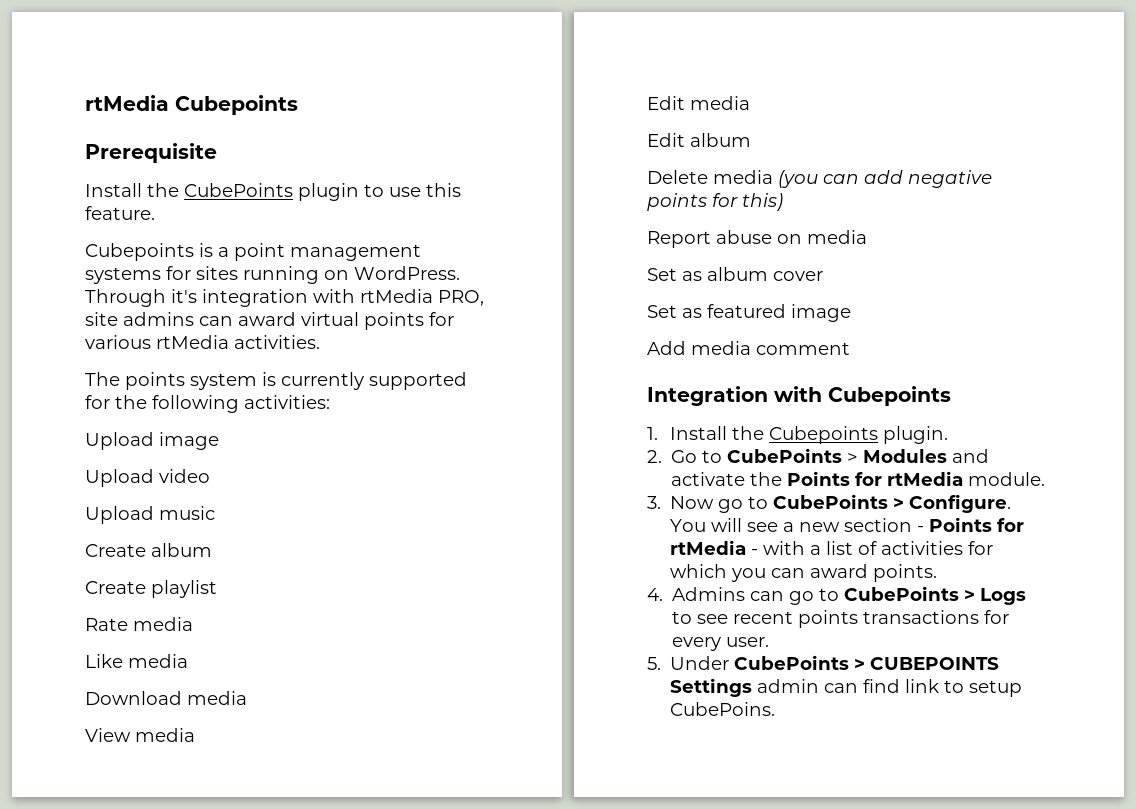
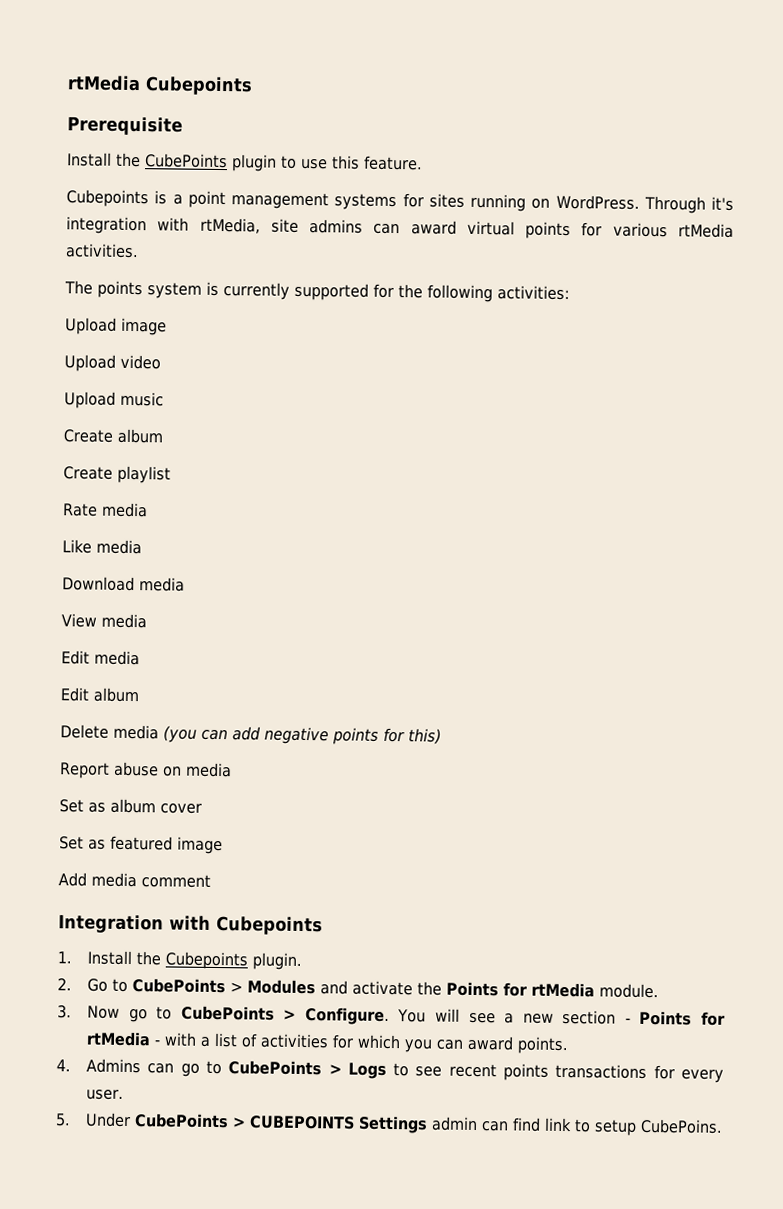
[360,289,484,306] rtMedia PRO, -> [199,217,261,234] rtMedia,

